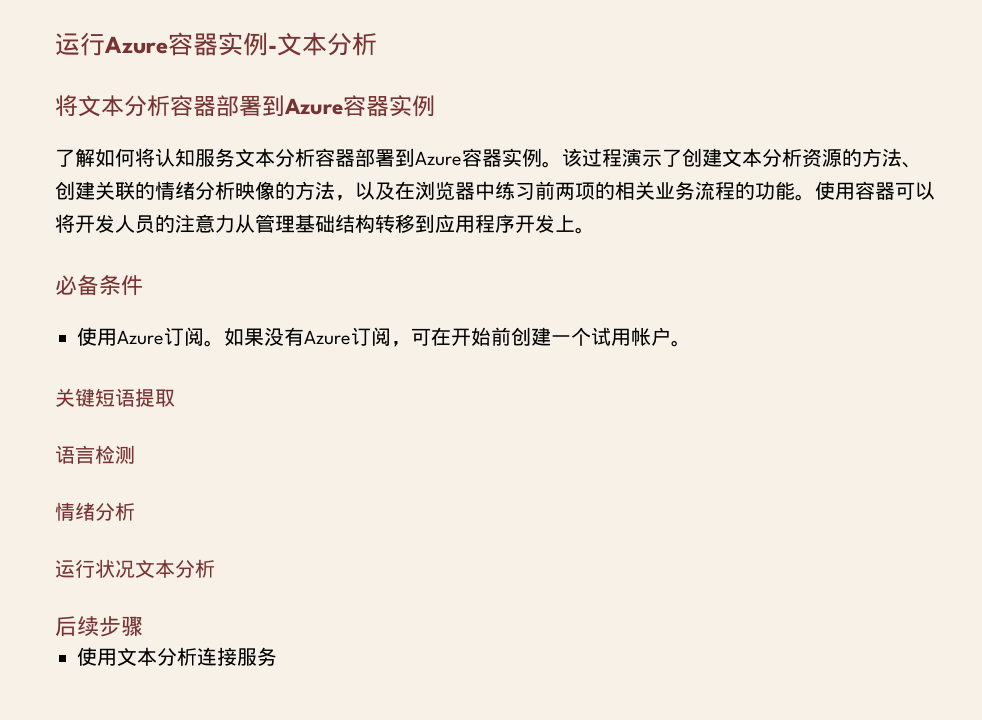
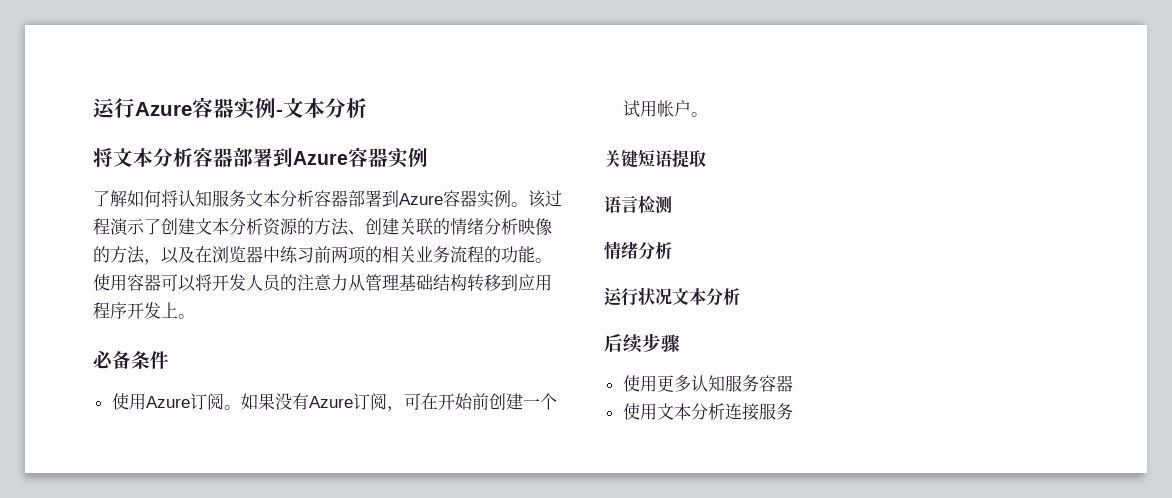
(143, 626) none -> [622,375,793,392] // 使用更多认知服务容器

